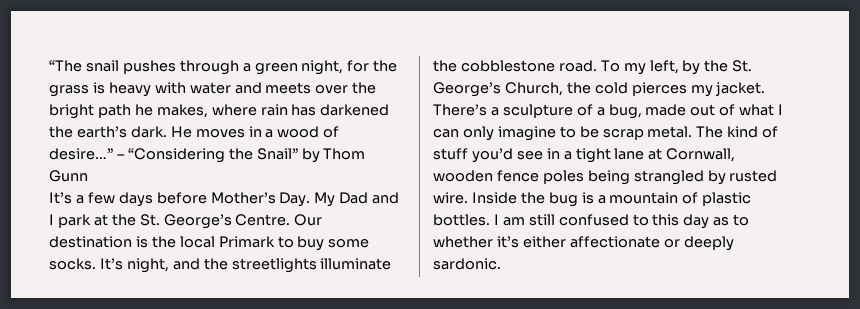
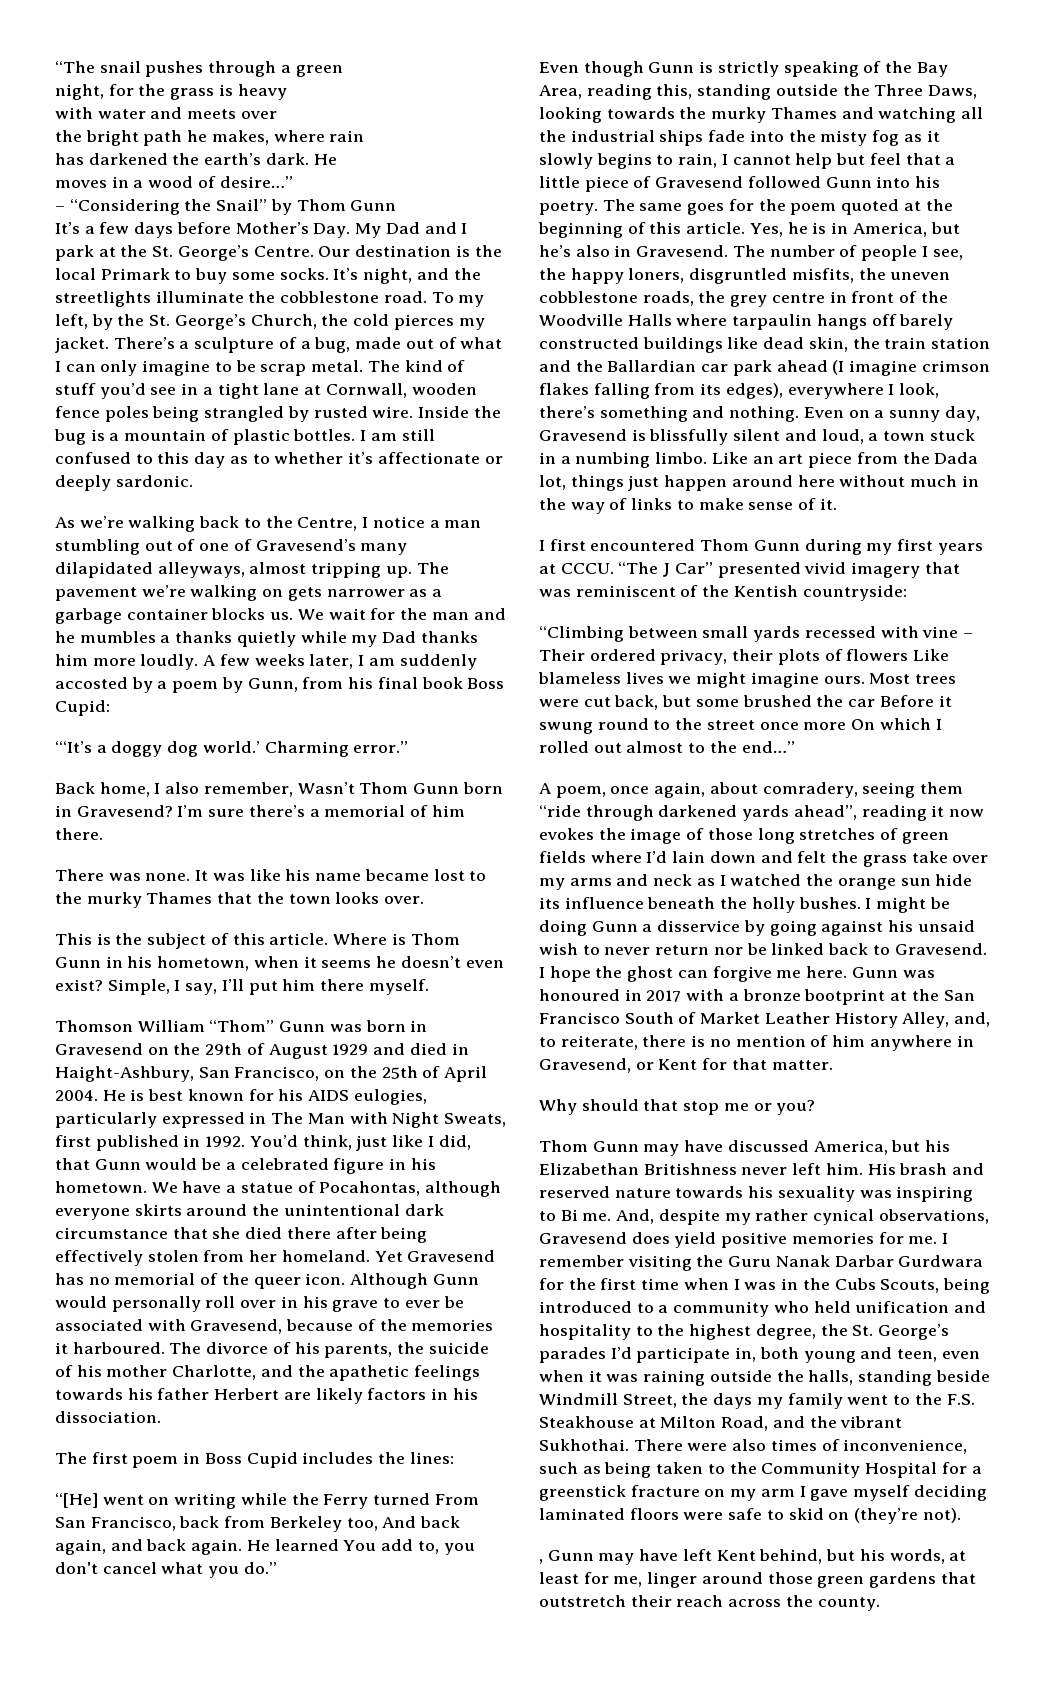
(298, 69) none -> (343, 71) //
(151, 89) none -> (287, 92) //
(349, 89) none -> (277, 115) //
(288, 110) none -> (365, 136) //
(192, 132) none -> (337, 159) //
(113, 154) none -> (293, 182) //
[522,236,566,248] either -> (374, 458) none
(501, 264) none -> [55,516,482,532] [55,539,408,555] [55,562,449,578] [55,585,443,601] [55,608,506,624] [55,631,478,647] [55,654,477,670] [55,677,505,693] [55,700,110,716] [55,741,409,757] [55,782,503,797] [55,805,465,817] [55,828,103,840] [55,869,487,881] [55,892,425,908] [55,933,460,949] [55,956,504,971] [55,979,429,995] [55,1020,428,1032] [55,1043,469,1059] [55,1066,488,1082] [55,1089,427,1105] [55,1112,507,1128] [55,1135,471,1151] [55,1158,436,1174] [55,1181,502,1197] [55,1204,444,1220] [55,1227,428,1243] [55,1250,496,1266] [55,1273,479,1289] [55,1296,464,1312] [55,1319,494,1334] [55,1342,489,1358] [55,1365,481,1381] [55,1388,478,1404] [55,1411,161,1423] [55,1452,454,1468] [55,1493,479,1509] [55,1516,461,1532] [55,1539,475,1555] [55,1562,277,1578] [539,61,948,77] [539,84,978,100] [539,107,984,123] [539,130,940,146] [539,153,956,169] [539,176,941,192] [539,199,953,215] [538,222,960,238] [539,245,963,261] [539,268,951,284] [539,291,948,307] [539,314,954,330] [539,337,991,353] [539,360,990,376] [539,383,940,399] [539,406,980,422] [539,429,975,445] [539,452,979,468] [539,475,979,491] [539,498,837,514] [539,539,983,555] [539,562,960,578] [539,585,907,601] [539,626,974,642] [539,649,950,665] [538,672,957,688] [539,695,952,710] [539,718,942,734] [539,741,795,753] [539,782,964,798] [539,805,985,821] [539,828,949,844] [539,851,989,867] [539,874,973,890] [539,897,950,913] [539,920,975,936] [539,943,987,955] [539,966,935,982] [539,989,975,1005] [539,1012,991,1028] [539,1035,974,1051] [539,1058,833,1073] [539,1099,816,1115] [539,1140,951,1156] [539,1163,985,1175] [539,1186,974,1202] [539,1209,989,1225] [539,1232,949,1248] [539,1255,984,1271] [539,1278,990,1294] [539,1301,987,1317] [539,1324,950,1340] [539,1347,980,1363] [539,1370,990,1386] [539,1393,975,1409] [539,1416,903,1431] [539,1439,968,1454] [539,1462,982,1478] [539,1485,987,1501] [539,1508,961,1524] [539,1549,967,1565] [539,1572,976,1588] [539,1595,880,1611] // As we’re walking back to the Centre, I notice a man stumbling out of one of Gravesend’s many dilapidated alleyways, almost tripping up. The pavement we’re walking on gets narrower as a garbage container blocks us. We wait for the man and he mumbles a thanks quietly while my Dad thanks him more loudly. A few weeks later, I am suddenly accosted by a poem by Gunn, from his final book Boss Cupid: // “‘It’s a doggy dog world.’ Charming error.” // Back home, I also remember, Wasn’t Thom Gunn born in Gravesend? I’m sure there’s a memorial of him there. // There was none. It was like his name became lost to the murky Thames that the town looks over. // This is the subject of this article. Where is Thom Gunn in his hometown, when it seems he doesn’t even exist? Simple, I say, I’ll put him there myself. // Thomson William “Thom” Gunn was born in Gravesend on the 29th of August 1929 and died in Haight-Ashbury, San Francisco, on the 25th of April 2004. He is best known for his AIDS eulogies, particularly expressed in The Man with Night Sweats, first published in 1992. You’d think, just like I did, that Gunn would be a celebrated figure in his hometown. We have a statue of Pocahontas, although everyone skirts around the unintentional dark circumstance that she died there after being effectively stolen from her homeland. Yet Gravesend has no memorial of the queer icon. Although Gunn would personally roll over in his grave to ever be associated with Gravesend, because of the memories it harboured. The divorce of his parents, the suicide of his mother Charlotte, and the apathetic feelings towards his father Herbert are likely factors in his dissociation. // The first poem in Boss Cupid includes the lines: // “[He] went on writing while the Ferry turned From San Francisco, back from Berkeley too, And back again, and back again. He learned You add to, you don't cancel what you do.” // Even though Gunn is strictly speaking of the Bay Area, reading this, standing outside the Three Daws, looking towards the murky Thames and watching all the industrial ships fade into the misty fog as it slowly begins to rain, I cannot help but feel that a little piece of Gravesend followed Gunn into his poetry. The same goes for the poem quoted at the beginning of this article. Yes, he is in America, but he’s also in Gravesend. The number of people I see, the happy loners, disgruntled misfits, the uneven cobblestone roads, the grey centre in front of the Woodville Halls where tarpaulin hangs off barely constructed buildings like dead skin, the train station and the Ballardian car park ahead (I imagine crimson flakes falling from its edges), everywhere I look, there’s something and nothing. Even on a sunny day, Gravesend is blissfully silent and loud, a town stuck in a numbing limbo. Like an art piece from the Dada lot, things just happen around here without much in the way of links to make sense of it. // I first encountered Thom Gunn during my first years at CCCU. “The J Car” presented vivid imagery that was reminiscent of the Kentish countryside: // “Climbing between small yards recessed with vine – Their ordered privacy, their plots of flowers Like blameless lives we might imagine ours. Most trees were cut back, but some brushed the car Before it swung round to the street once more On which I rolled out almost to the end…” // A poem, once again, about comradery, seeing them “ride through darkened yards ahead”, reading it now evokes the image of those long stretches of green fields where I’d lain down and felt the grass take over my arms and neck as I watched the orange sun hide its influence beneath the holly bushes. I might be doing Gunn a disservice by going against his unsaid wish to never return nor be linked back to Gravesend. I hope the ghost can forgive me here. Gunn was honoured in 2017 with a bronze bootprint at the San Francisco South of Market Leather History Alley, and, to reiterate, there is no mention of him anywhere in Gravesend, or Kent for that matter. // Why should that stop me or you? // Thom Gunn may have discussed America, but his Elizabethan Britishness never left him. His brash and reserved nature towards his sexuality was inspiring to Bi me. And, despite my rather cynical observations, Gravesend does yield positive memories for me. I remember visiting the Guru Nanak Darbar Gurdwara for the first time when I was in the Cubs Scouts, being introduced to a community who held unification and hospitality to the highest degree, the St. George’s parades I’d participate in, both young and teen, even when it was raining outside the halls, standing beside Windmill Street, the days my family went to the F.S. Steakhouse at Milton Road, and the vibrant Sukhothai. There were also times of inconvenience, such as being taken to the Community Hospital for a greenstick fracture on my arm I gave myself deciding laminated floors were safe to skid on (they’re not). // , Gunn may have left Kent behind, but his words, at least for me, linger around those green gardens that outstretch their reach across the county.

